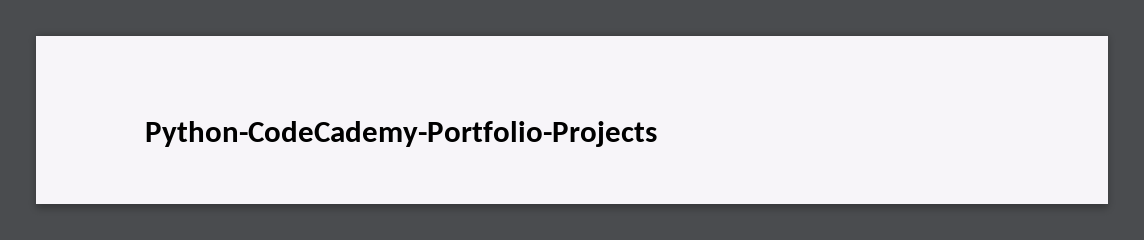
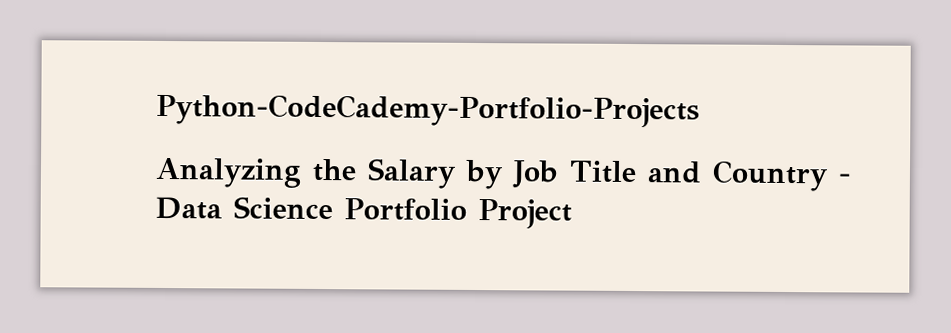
(657, 134) none -> [155,157,851,192] [155,196,572,229] // Analyzing the Salary by Job Title and Country - Data Science Portfolio Project

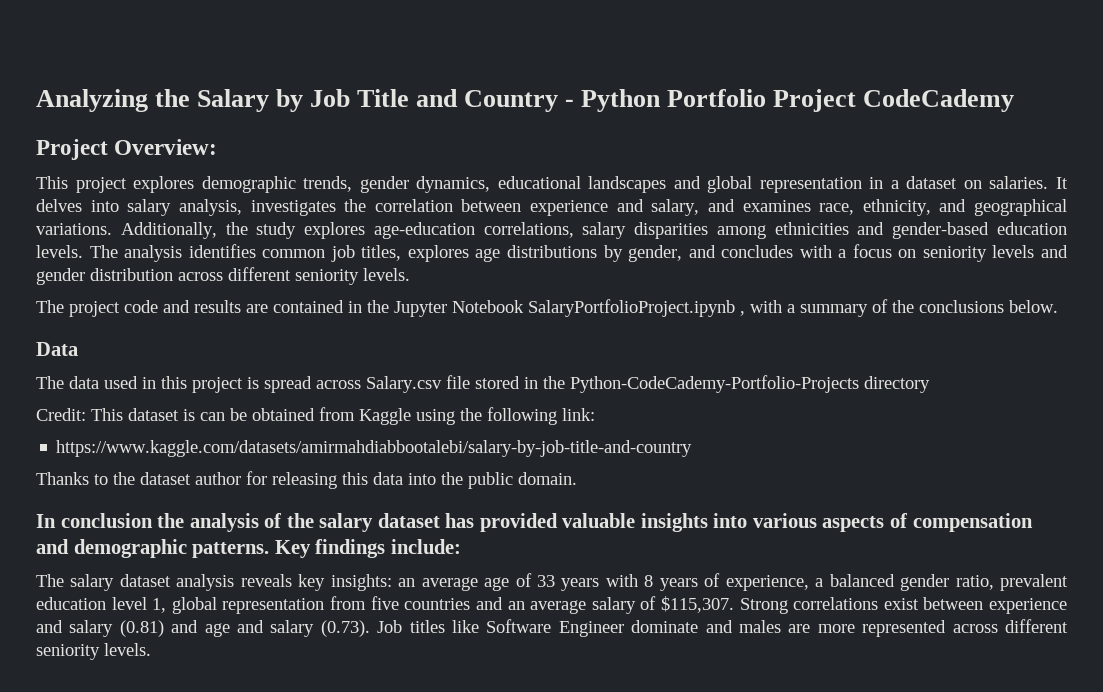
[156,93,700,128] Python-CodeCademy-Portfolio-Projects // -> (36, 100) none
[155,196,572,229] Data Science Portfolio Project -> [581,89,1015,112] [36,139,218,160] [36,176,1068,193] [36,199,1067,216] [36,222,1067,239] [36,244,1068,262] [36,267,410,285] [36,299,1058,317] [36,342,78,356] [36,375,930,393] [36,407,595,425] [56,440,693,457] [36,471,577,489] [36,513,1033,532] [36,539,461,558] [36,573,1069,591] [36,596,1067,614] [36,619,1068,637] [36,643,151,660] Python Portfolio Project CodeCademy // Project Overview: // This project explores demographic trends, gender dynamics, educational landscapes and global representation in a dataset on salaries. It delves into salary analysis, investigates the correlation between experience and salary, and examines race, ethnicity, and geographical variations. Additionally, the study explores age-education correlations, salary disparities among ethnicities and gender-based education levels. The analysis identifies common job titles, explores age distributions by gender, and concludes with a focus on seniority levels and gender distribution across different seniority levels. // The project code and results are contained in the Jupyter Notebook SalaryPortfolioProject.ipynb , with a summary of the conclusions below. // Data // The data used in this project is spread across Salary.csv file stored in the Python-CodeCademy-Portfolio-Projects directory // Credit: This dataset is can be obtained from Kaggle using the following link: // https://www.kaggle.com/datasets/amirmahdiabbootalebi/salary-by-job-title-and-country // Thanks to the dataset author for releasing this data into the public domain. // In conclusion the analysis of the salary dataset has provided valuable insights into various aspects of compensation and demographic patterns. Key findings include: // The salary dataset analysis reveals key insights: an average age of 33 years with 8 years of experience, a balanced gender ratio, prevalent education level 1, global representation from five countries and an average salary of $115,307. Strong correlations exist between experience and salary (0.81) and age and salary (0.73). Job titles like Software Engineer dominate and males are more represented across different seniority levels.

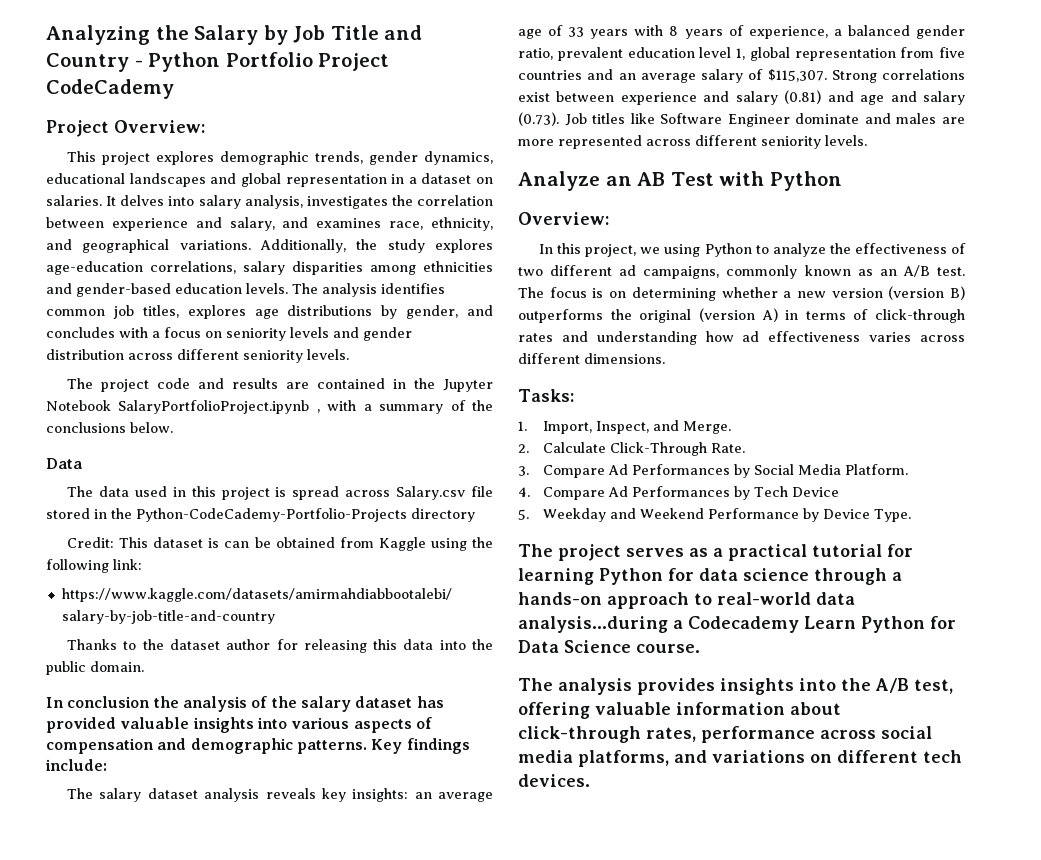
(151, 649) none -> [518,171,842,191] [518,212,609,225] [539,243,966,257] [518,265,965,279] [518,286,965,301] [518,308,965,323] [518,331,965,345] [518,353,665,364] [518,389,574,402] [518,420,731,434] [518,442,745,456] [518,464,908,478] [518,486,839,500] [518,508,911,522] [518,544,913,561] [518,568,902,585] [518,592,855,609] [518,616,956,633] [518,640,700,653] [518,678,953,695] [518,702,841,719] [518,726,932,743] [518,750,962,767] [518,774,590,787] // Analyze an AB Test with Python // Overview: // In this project, we using Python to analyze the effectiveness of two different ad campaigns, commonly known as an A/B test. The focus is on determining whether a new version (version B) outperforms the original (version A) in terms of click-through rates and understanding how ad effectiveness varies across different dimensions. // Tasks: // 1. Import, Inspect, and Merge. // 2. Calculate Click-Through Rate. // 3. Compare Ad Performances by Social Media Platform. // 4. Compare Ad Performances by Tech Device // 5. Weekday and Weekend Performance by Device Type. // The project serves as a practical tutorial for learning Python for data science through a hands-on approach to real-world data analysis...during a Codecademy Learn Python for Data Science course. // The analysis provides insights into the A/B test, offering valuable information about click-through rates, performance across social media platforms, and variations on different tech devices.

